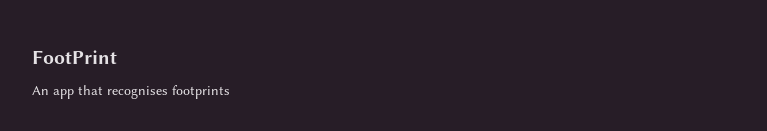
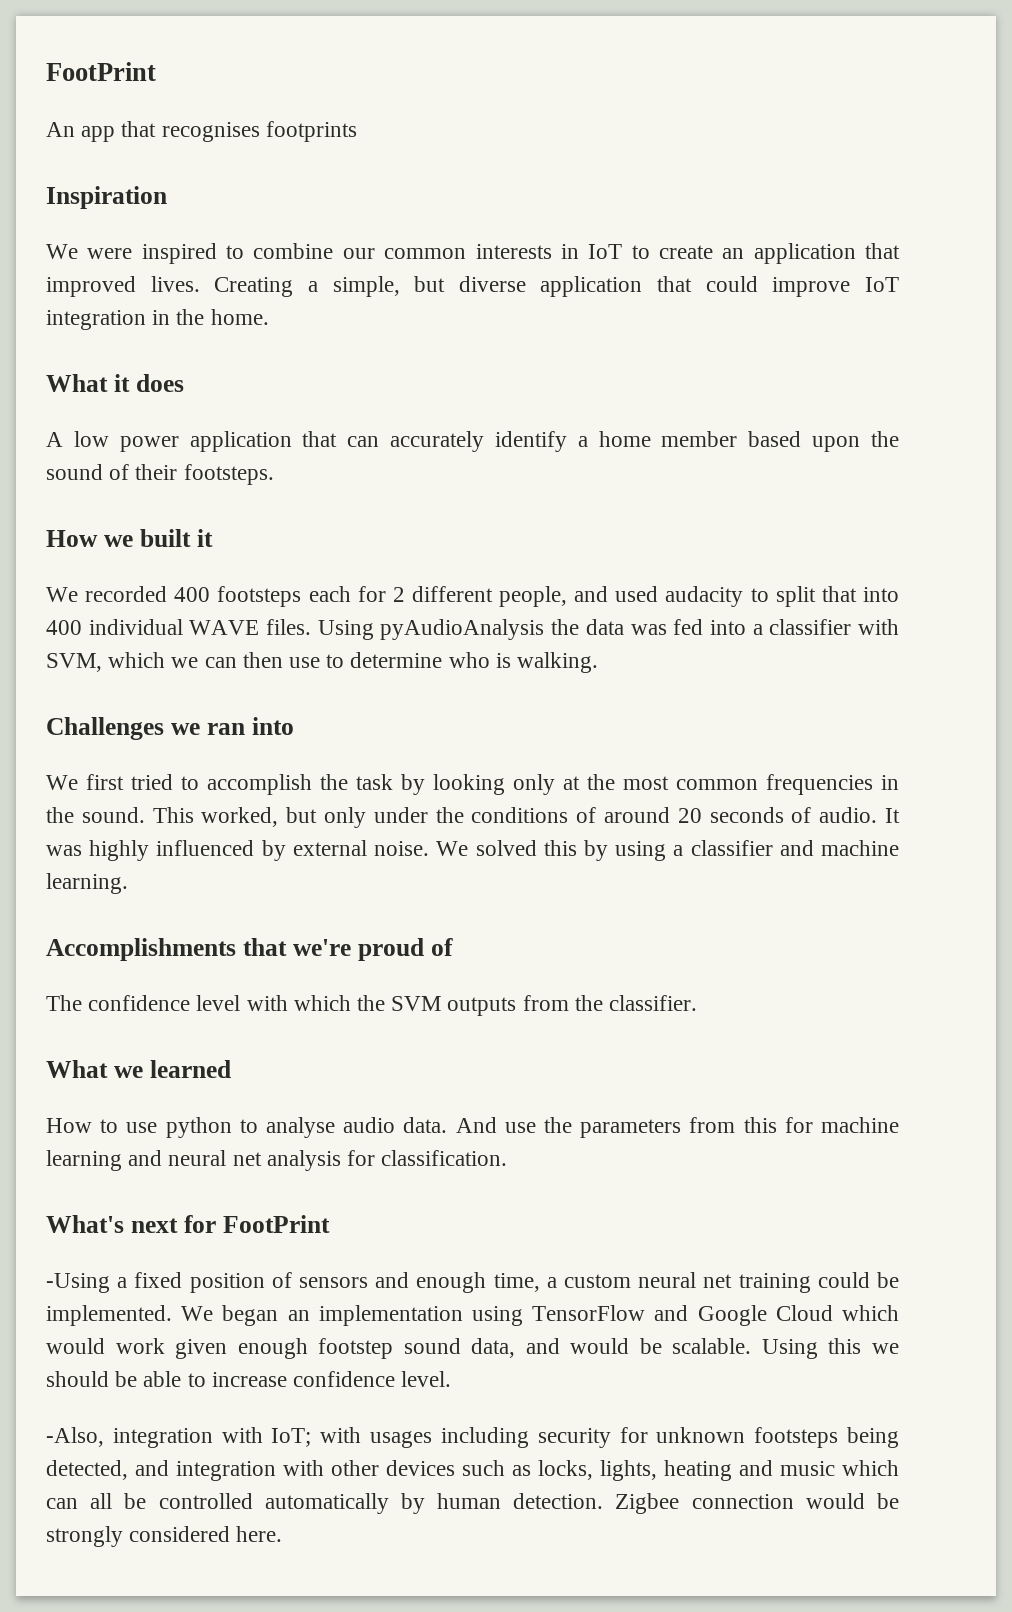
(230, 92) none -> [46,186,167,209] [46,243,901,264] [46,276,899,297] [46,309,269,330] [46,374,184,392] [46,431,899,452] [46,464,274,485] [46,529,213,547] [46,586,899,607] [46,619,900,640] [46,652,599,673] [46,717,294,740] [46,774,899,795] [46,807,900,828] [46,840,899,861] [46,873,128,894] [46,938,453,961] [46,995,698,1016] [46,1060,231,1078] [46,1117,900,1138] [46,1150,508,1171] [46,1215,330,1233] [46,1272,900,1293] [46,1305,900,1326] [46,1338,900,1359] [46,1371,452,1387] [46,1427,899,1448] [46,1460,899,1481] [46,1493,899,1514] [46,1526,283,1547] // Inspiration // We were inspired to combine our common interests in IoT to create an application that improved lives. Creating a simple, but diverse application that could improve IoT integration in the home. // What it does // A low power application that can accurately identify a home member based upon the sound of their footsteps. // How we built it // We recorded 400 footsteps each for 2 different people, and used audacity to split that into 400 individual WAVE files. Using pyAudioAnalysis the data was fed into a classifier with SVM, which we can then use to determine who is walking. // Challenges we ran into // We first tried to accomplish the task by looking only at the most common frequencies in the sound. This worked, but only under the conditions of around 20 seconds of audio. It was highly influenced by external noise. We solved this by using a classifier and machine learning. // Accomplishments that we're proud of // The confidence level with which the SVM outputs from the classifier. // What we learned // How to use python to analyse audio data. And use the parameters from this for machine learning and neural net analysis for classification. // What's next for FootPrint // -Using a fixed position of sensors and enough time, a custom neural net training could be implemented. We began an implementation using TensorFlow and Google Cloud which would work given enough footstep sound data, and would be scalable. Using this we should be able to increase confidence level. // -Also, integration with IoT; with usages including security for unknown footsteps being detected, and integration with other devices such as locks, lights, heating and music which can all be controlled automatically by human detection. Zigbee connection would be strongly considered here.

